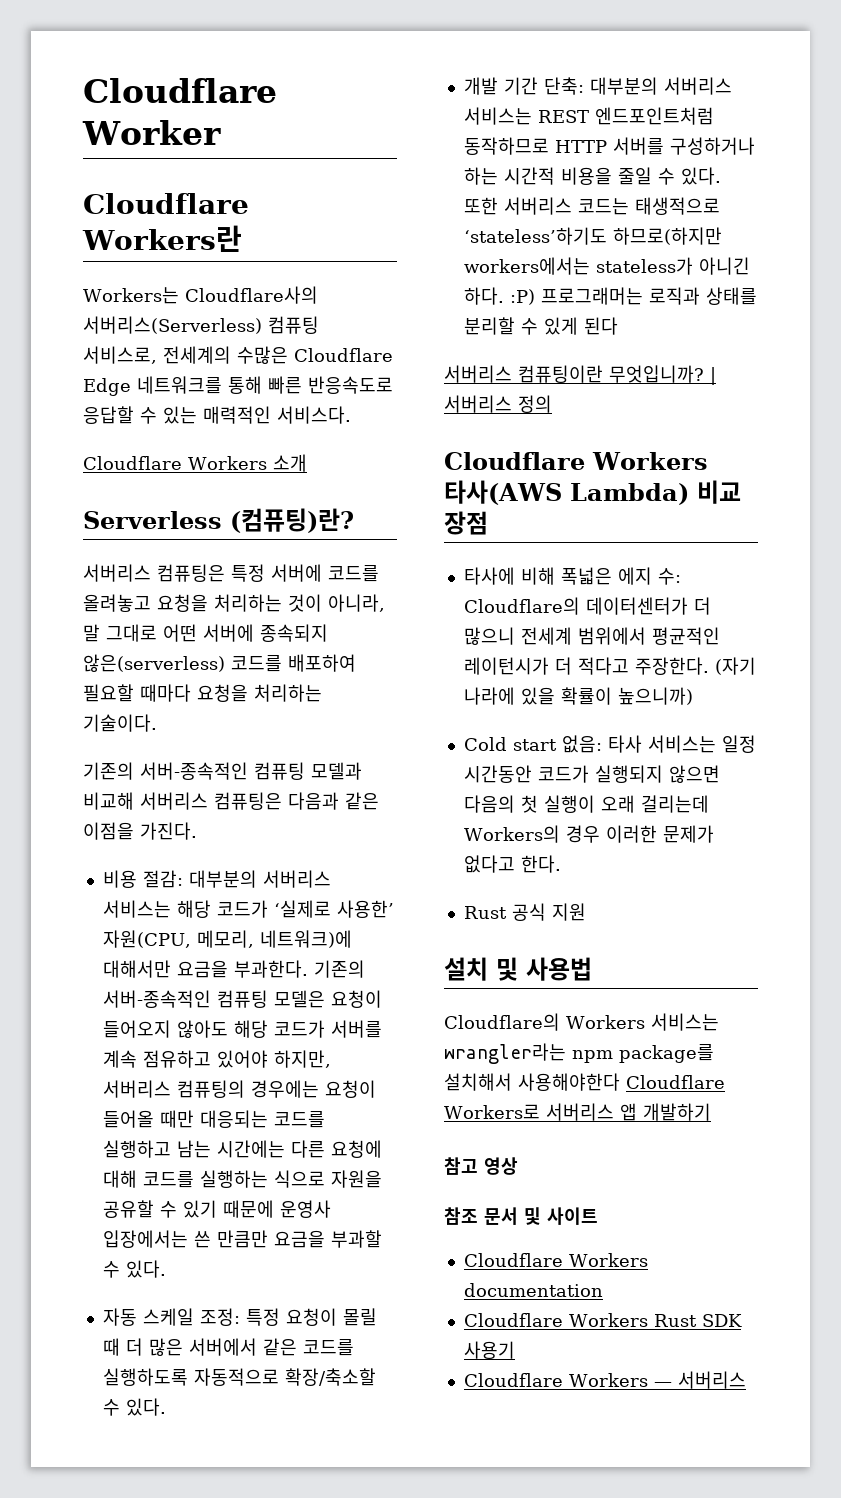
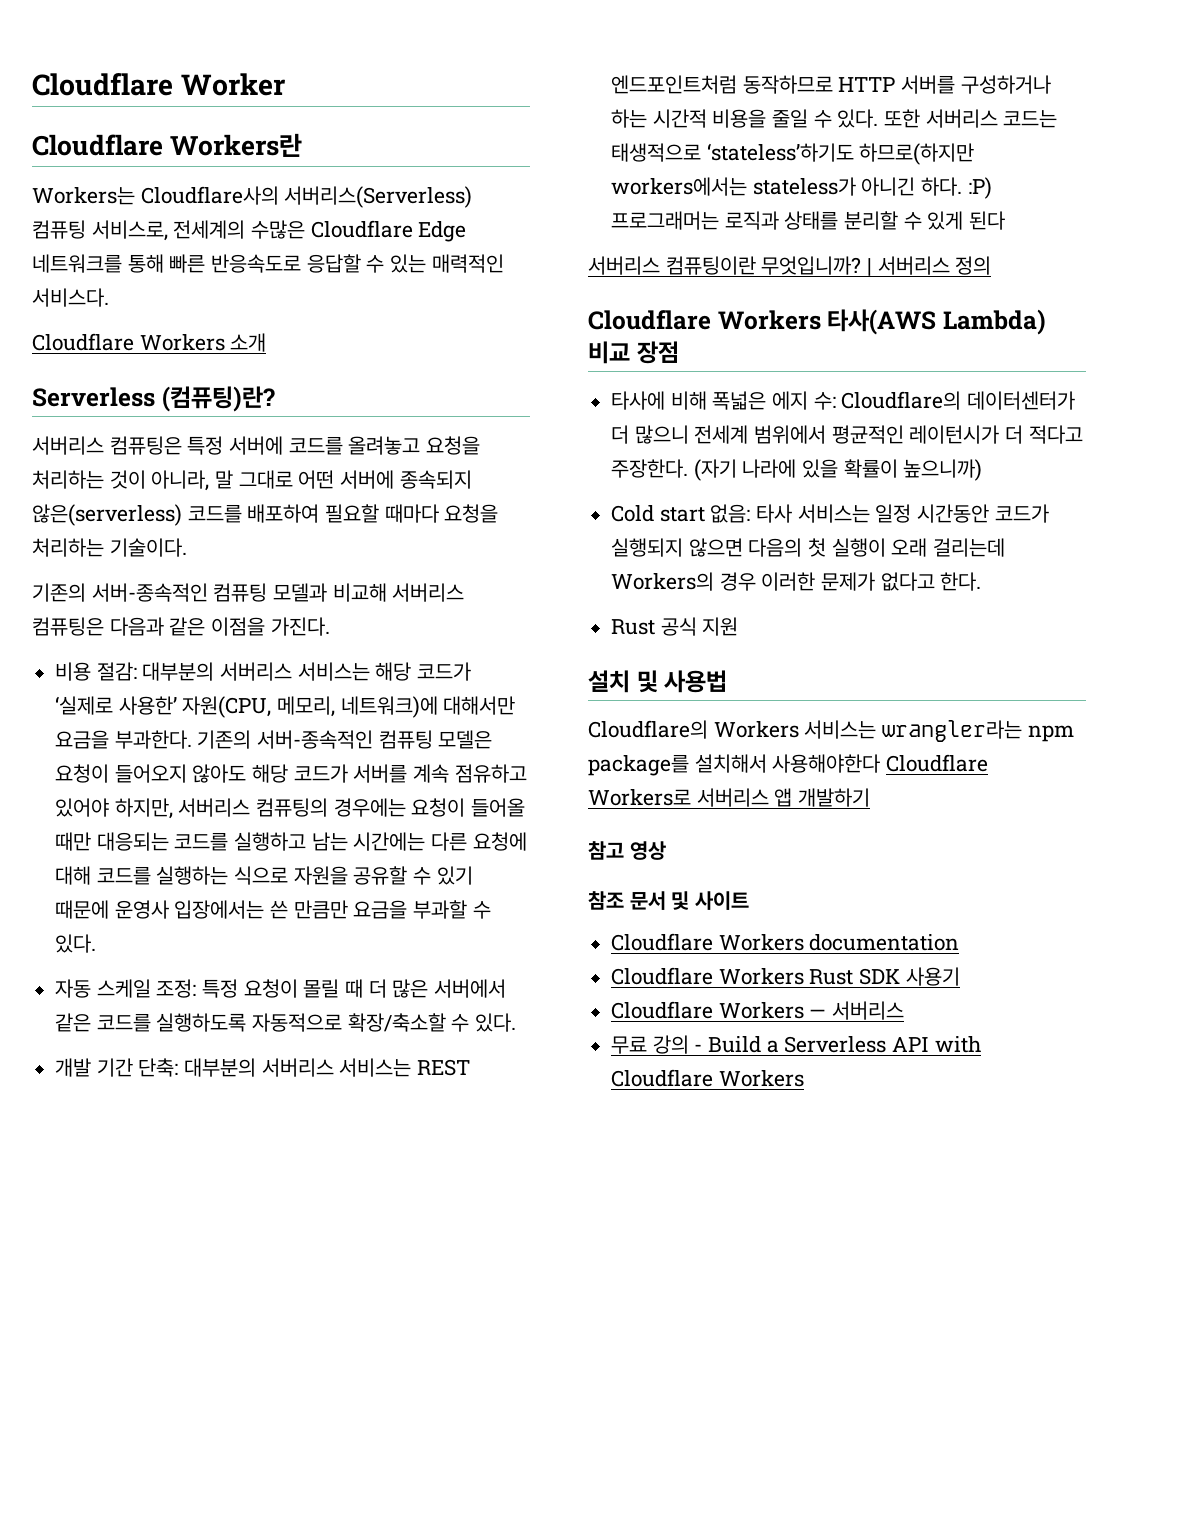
(746, 1380) none -> [611,1035,981,1054] [611,1069,804,1087] // 무료 강의 - Build a Serverless API with Cloudflare Workers

